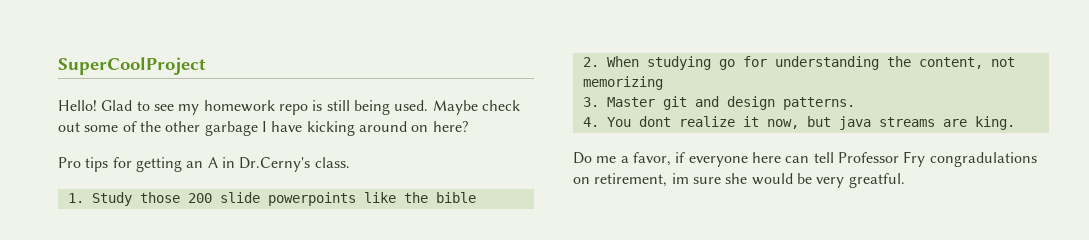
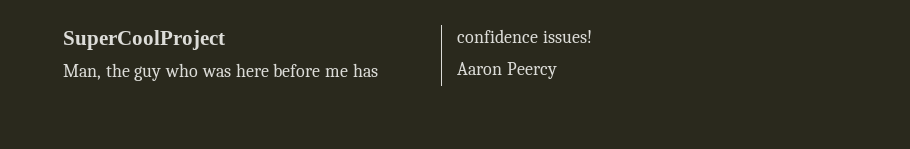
[58,100,520,115] [58,121,468,136] [58,157,350,172] [67,192,476,206] [582,56,1015,70] [582,76,663,90] [582,96,855,110] [582,116,1015,130] [573,151,1037,167] [573,173,905,188] Hello! Glad to see my homework repo is still being used. Maybe check out some of the other garbage I have kicking around on here? // Pro tips for getting an A in Dr.Cerny's class. // 1. Study those 200 slide powerpoints like the bible // 2. When studying go for understanding the content, not memorizing // 3. Master git and design patterns. // 4. You dont realize it now, but java streams are king. // Do me a favor, if everyone here can tell Professor Fry congradulations on retirement, im sure she would be very greatful. -> [63,63,378,81] [457,29,592,43] [457,62,557,79] Man, the guy who was here before me has confidence issues! // Aaron Peercy

